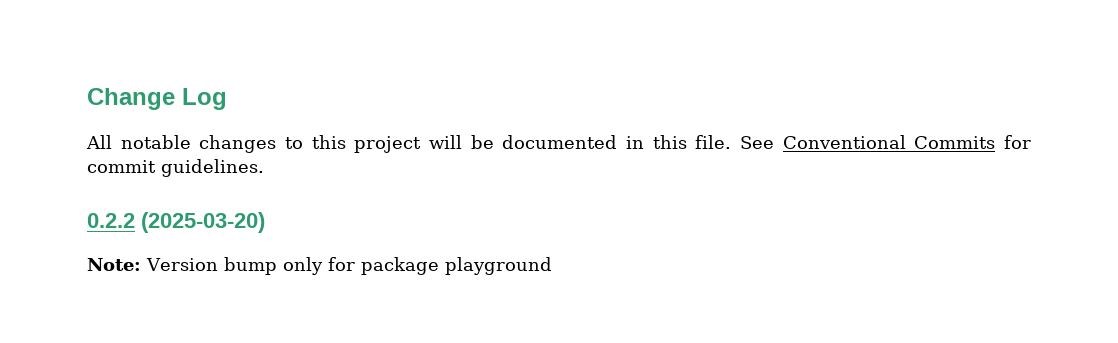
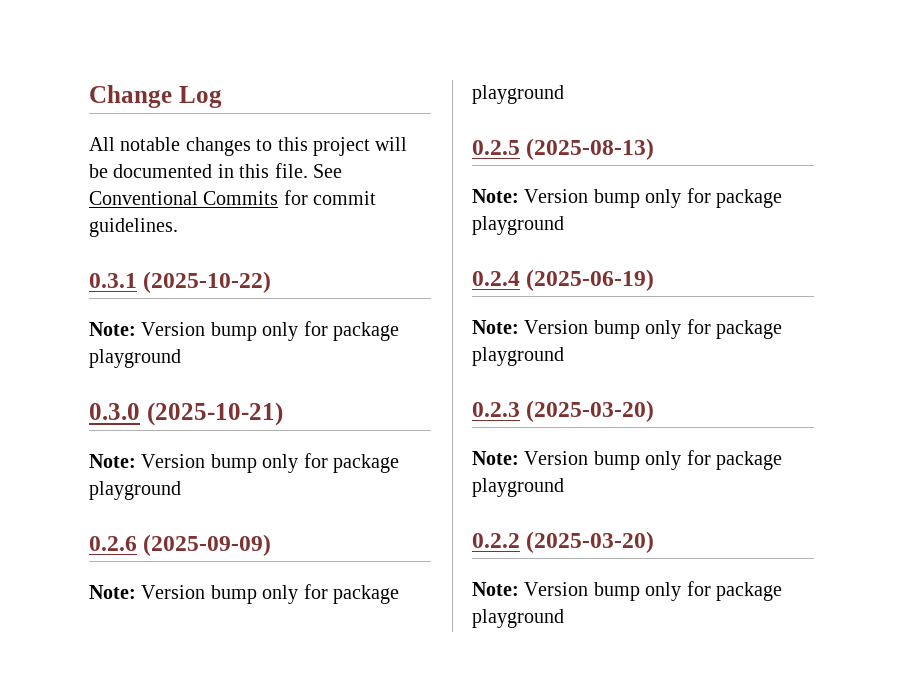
(264, 168) none -> [89,271,272,293] [89,321,399,341] [89,349,181,368] [89,402,283,426] [89,453,399,473] [89,481,181,500] [89,534,272,556] [89,584,399,604] [472,85,564,104] [472,138,655,160] [472,188,782,208] [472,216,564,235] [472,269,655,291] [472,319,782,339] [472,347,564,366] [472,400,655,422] [472,450,782,470] [472,478,564,497] // 0.3.1 (2025-10-22) // Note: Version bump only for package playground // 0.3.0 (2025-10-21) // Note: Version bump only for package playground // 0.2.6 (2025-09-09) // Note: Version bump only for package playground // 0.2.5 (2025-08-13) // Note: Version bump only for package playground // 0.2.4 (2025-06-19) // Note: Version bump only for package playground // 0.2.3 (2025-03-20) // Note: Version bump only for package playground

